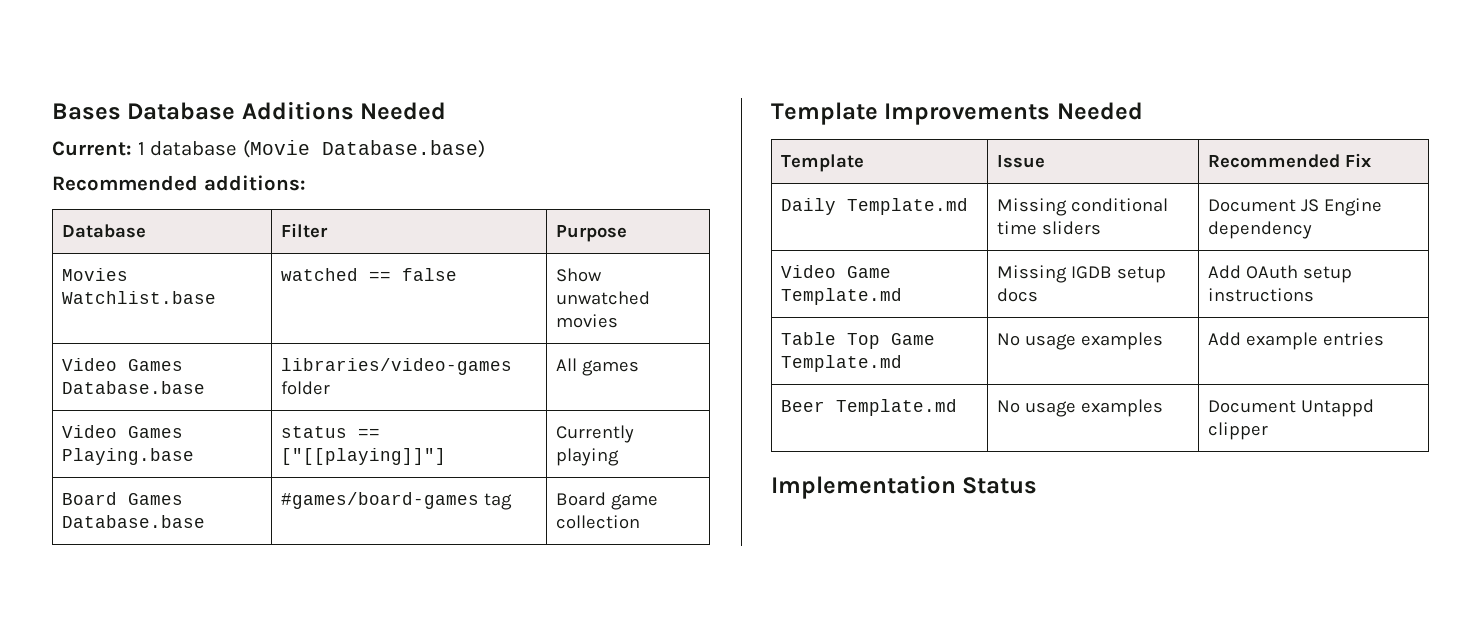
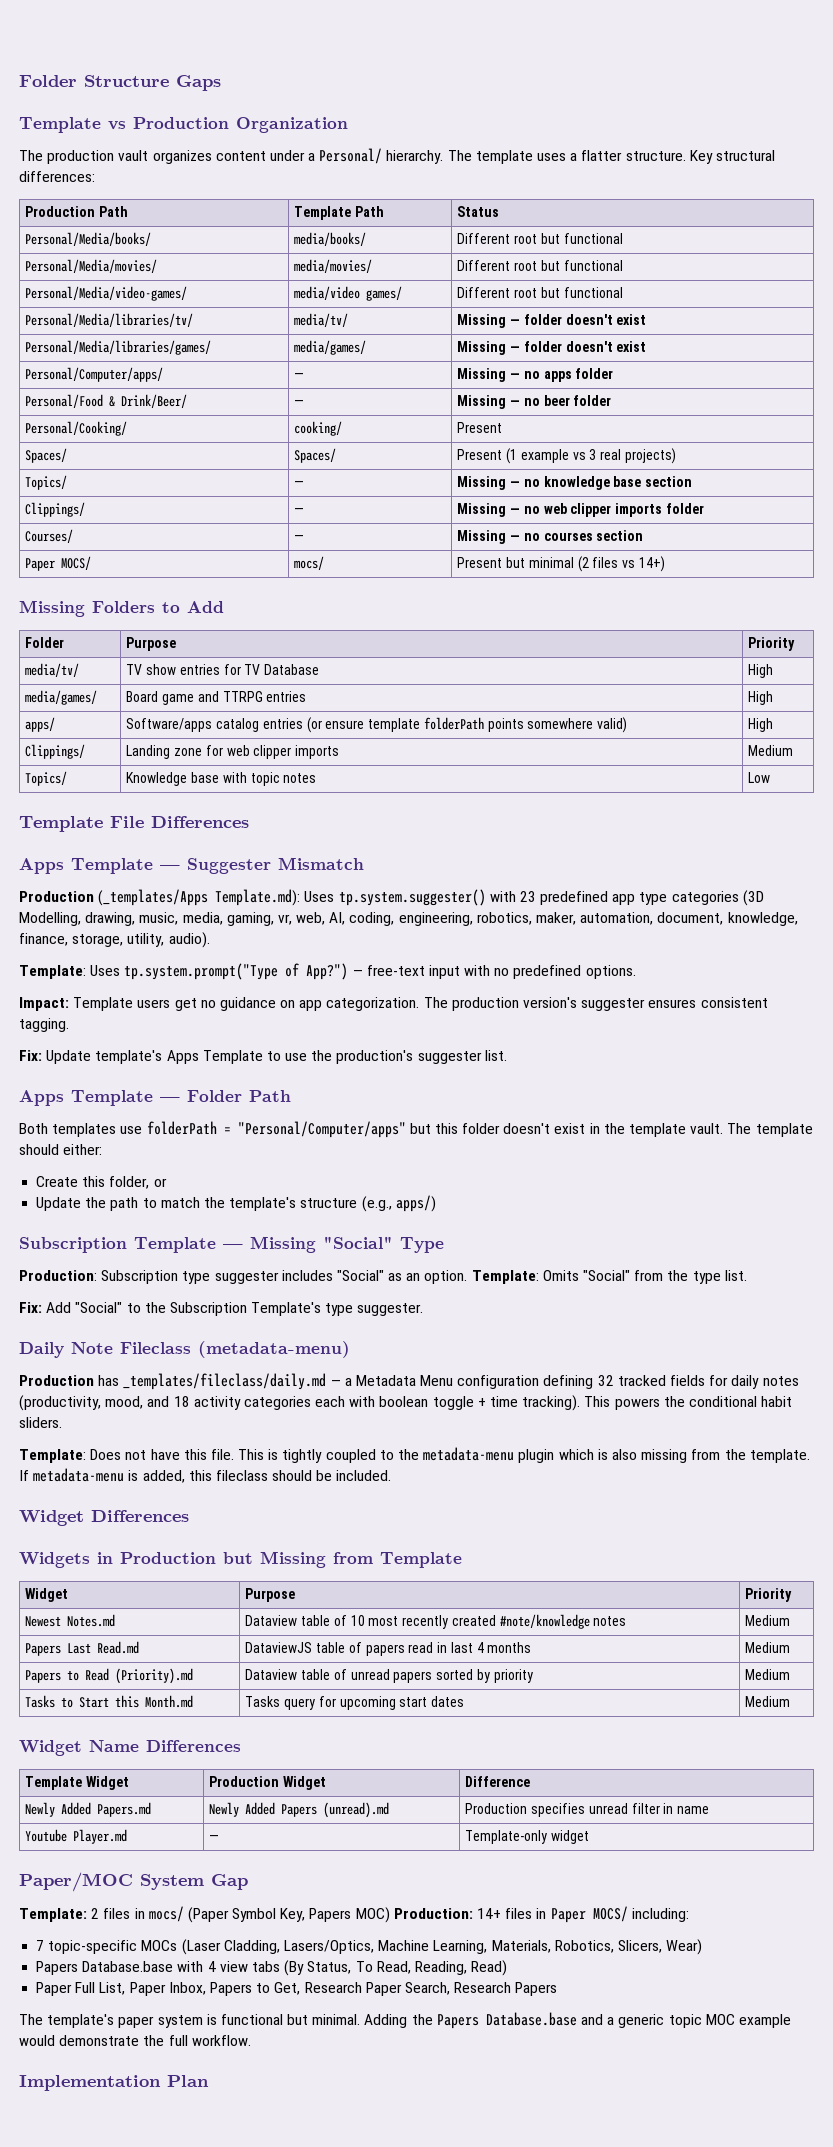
[52,101,447,120] [52,140,485,158] [52,175,306,191] [62,224,147,238] [281,223,329,238] [556,225,628,242] [62,268,129,281] [62,291,217,304] [281,268,458,281] [556,268,603,282] [556,291,651,305] [556,314,619,328] [62,358,184,371] [62,381,206,394] [281,358,513,375] [281,381,331,395] [556,358,640,376] [62,425,184,438] [62,448,195,465] [281,426,381,438] [281,448,447,465] [556,425,635,443] [556,448,620,466] [62,492,184,505] [62,515,206,528] [281,492,513,510] [556,492,659,510] [556,515,641,529] [771,102,1143,125] [781,154,865,172] [997,155,1046,168] [1208,153,1372,168] [781,198,969,215] [997,198,1169,216] [997,221,1102,235] [1208,198,1383,216] [1208,221,1313,239] [781,265,892,278] [781,288,903,305] [997,265,1167,283] [997,288,1039,302] [1208,265,1353,283] [1208,288,1315,302] [781,332,936,349] [781,355,903,372] [997,332,1164,350] [1208,332,1385,350] [781,399,958,416] [997,399,1164,417] [1208,399,1375,417] [1208,422,1269,440] Bases Database Additions Needed // Current: 1 database (Movie Database.base) // Recommended additions: // Database | Filter | Purpose // Movies Watchlist.base | watched == false | Show unwatched movies // Video Games Database.base | libraries/video-games folder | All games // Video Games Playing.base | status == ["[[playing]]"] | Currently playing // Board Games Database.base | #games/board-games tag | Board game collection // Template Improvements Needed // Template | Issue | Recommended Fix // Daily Template.md | Missing conditional time sliders | Document JS Engine dependency // Video Game Template.md | Missing IGDB setup docs | Add OAuth setup instructions // Table Top Game Template.md | No usage examples | Add example entries // Beer Template.md | No usage examples | Document Untappd clipper -> [19,75,221,91] [19,117,348,133] [19,148,775,164] [19,171,95,182] [25,206,128,217] [294,206,384,220] [457,206,500,217] [25,232,152,246] [294,232,367,246] [457,233,623,244] [25,259,158,273] [294,259,373,273] [457,260,623,271] [25,286,188,301] [294,286,403,301] [457,287,623,298] [25,313,194,327] [294,313,349,327] [457,314,647,328] [25,340,212,355] [294,340,367,355] [457,341,647,355] [25,367,164,382] [294,373,305,379] [457,368,614,382] [25,394,188,408] [294,400,305,406] [457,395,612,409] [25,421,128,436] [294,421,343,436] [457,422,503,433] [25,448,68,463] [294,448,337,463] [457,448,676,464] [25,475,68,490] [294,481,305,487] [457,476,693,490] [25,502,86,517] [294,508,305,514] [457,503,704,517] [25,529,74,543] [294,535,305,541] [457,530,644,544] [25,556,92,571] [294,556,325,570] [457,556,665,572] [19,600,224,617] [25,637,65,648] [126,637,177,651] [748,637,796,651] [25,663,80,677] [126,664,320,675] [748,664,774,678] [25,690,98,705] [126,691,307,705] [748,691,774,705] [25,717,56,732] [126,717,628,733] [748,718,774,732] [25,744,86,759] [126,745,340,759] [748,745,794,756] [25,771,68,786] [126,772,317,786] [748,772,771,783] [19,816,249,832] [19,857,364,874] [19,889,764,906] [19,912,798,926] [19,932,210,948] [19,963,636,980] [19,997,768,1011] [19,1018,69,1032] [19,1050,507,1064] [19,1090,291,1106] [19,1121,813,1138] [19,1144,103,1155] [36,1176,167,1189] [36,1195,436,1212] [19,1236,444,1253] [19,1270,747,1284] [19,1302,424,1316] [19,1341,350,1358] [19,1373,799,1390] [19,1395,793,1411] [19,1417,62,1428] [19,1447,810,1463] [19,1468,392,1483] [19,1510,189,1526] [19,1551,462,1568] [25,1588,69,1602] [245,1588,296,1602] [745,1588,793,1602] [25,1614,116,1627] [245,1614,627,1629] [745,1615,791,1626] [25,1641,140,1656] [245,1642,532,1656] [745,1642,791,1653] [25,1668,194,1684] [245,1669,533,1683] [745,1669,791,1680] [25,1695,194,1708] [245,1696,465,1710] [745,1696,791,1707] [19,1740,241,1756] [25,1776,129,1790] [209,1776,326,1790] [465,1776,531,1787] [25,1802,152,1817] [209,1802,390,1818] [465,1803,710,1817] [25,1829,128,1844] [209,1835,220,1841] [465,1830,589,1844] [19,1872,248,1892] [19,1906,689,1923] [36,1939,703,1955] [36,1960,508,1976] [36,1982,558,1996] [19,2012,791,2029] [19,2035,251,2046] Folder Structure Gaps // Template vs Production Organization // The production vault organizes content under a Personal/ hierarchy. The template uses a flatter structure. Key structural differences: // Production Path | Template Path | Status // Personal/Media/books/ | media/books/ | Different root but functional // Personal/Media/movies/ | media/movies/ | Different root but functional // Personal/Media/video-games/ | media/video games/ | Different root but functional // Personal/Media/libraries/tv/ | media/tv/ | Missing — folder doesn't exist // Personal/Media/libraries/games/ | media/games/ | Missing — folder doesn't exist // Personal/Computer/apps/ | — | Missing — no apps folder // Personal/Food & Drink/Beer/ | — | Missing — no beer folder // Personal/Cooking/ | cooking/ | Present // Spaces/ | Spaces/ | Present (1 example vs 3 real projects) // Topics/ | — | Missing — no knowledge base section // Clippings/ | — | Missing — no web clipper imports folder // Courses/ | — | Missing — no courses section // Paper MOCS/ | mocs/ | Present but minimal (2 files vs 14+) // Missing Folders to Add // Folder | Purpose | Priority // media/tv/ | TV show entries for TV Database | High // media/games/ | Board game and TTRPG entries | High // apps/ | Software/apps catalog entries (or ensure template folderPath points somewhere valid) | High // Clippings/ | Landing zone for web clipper imports | Medium // Topics/ | Knowledge base with topic notes | Low // Template File Differences // Apps Template — Suggester Mismatch // Production (_templates/Apps Template.md): Uses tp.system.suggester() with 23 predefined app type categories (3D Modelling, drawing, music, media, gaming, vr, web, AI, coding, engineering, robotics, maker, automation, document, knowledge, finance, storage, utility, audio). // Template: Uses tp.system.prompt("Type of App?") — free-text input with no predefined options. // Impact: Template users get no guidance on app categorization. The production version's suggester ensures consistent tagging. // Fix: Update template's Apps Template to use the production's suggester list. // Apps Template — Folder Path // Both templates use folderPath = "Personal/Computer/apps" but this folder doesn't exist in the template vault. The template should either: // Create this folder, or // Update the path to match the template's structure (e.g., apps/) // Subscription Template — Missing "Social" Type // Production: Subscription type suggester includes "Social" as an option. Template: Omits "Social" from the type list. // Fix: Add "Social" to the Subscription Template's type suggester. // Daily Note Fileclass (metadata-menu) // Production has _templates/fileclass/daily.md — a Metadata Menu configuration defining 32 tracked fields for daily notes (productivity, mood, and 18 activity categories each with boolean toggle + time tracking). This powers the conditional habit sliders. // Template: Does not have this file. This is tightly coupled to the metadata-menu plugin which is also missing from the template. If metadata-menu is added, this fileclass should be included. // Widget Differences // Widgets in Production but Missing from Template // Widget | Purpose | Priority // Newest Notes.md | Dataview table of 10 most recently created #note/knowledge notes | Medium // Papers Last Read.md | DataviewJS table of papers read in last 4 months | Medium // Papers to Read (Priority).md | Dataview table of unread papers sorted by priority | Medium // Tasks to Start this Month.md | Tasks query for upcoming start dates | Medium // Widget Name Differences // Template Widget | Production Widget | Difference // Newly Added Papers.md | Newly Added Papers (unread).md | Production specifies unread filter in name // Youtube Player.md | — | Template-only widget // Paper/MOC System Gap // Template: 2 files in mocs/ (Paper Symbol Key, Papers MOC) Production: 14+ files in Paper MOCS/ including: // 7 topic-specific MOCs (Laser Cladding, Lasers/Optics, Machine Learning, Materials, Robotics, Slicers, Wear) // Papers Database.base with 4 view tabs (By Status, To Read, Reading, Read) // Paper Full List, Paper Inbox, Papers to Get, Research Paper Search, Research Papers // The template's paper system is functional but minimal. Adding the Papers Database.base and a generic topic MOC example would demonstrate the full workflow.
[962,477,1038,494] Status -> [167,2075,209,2087] Plan

